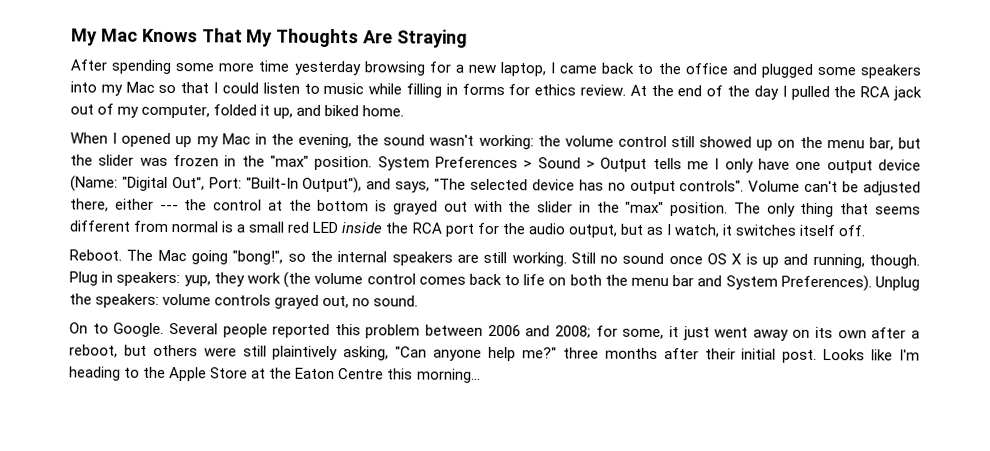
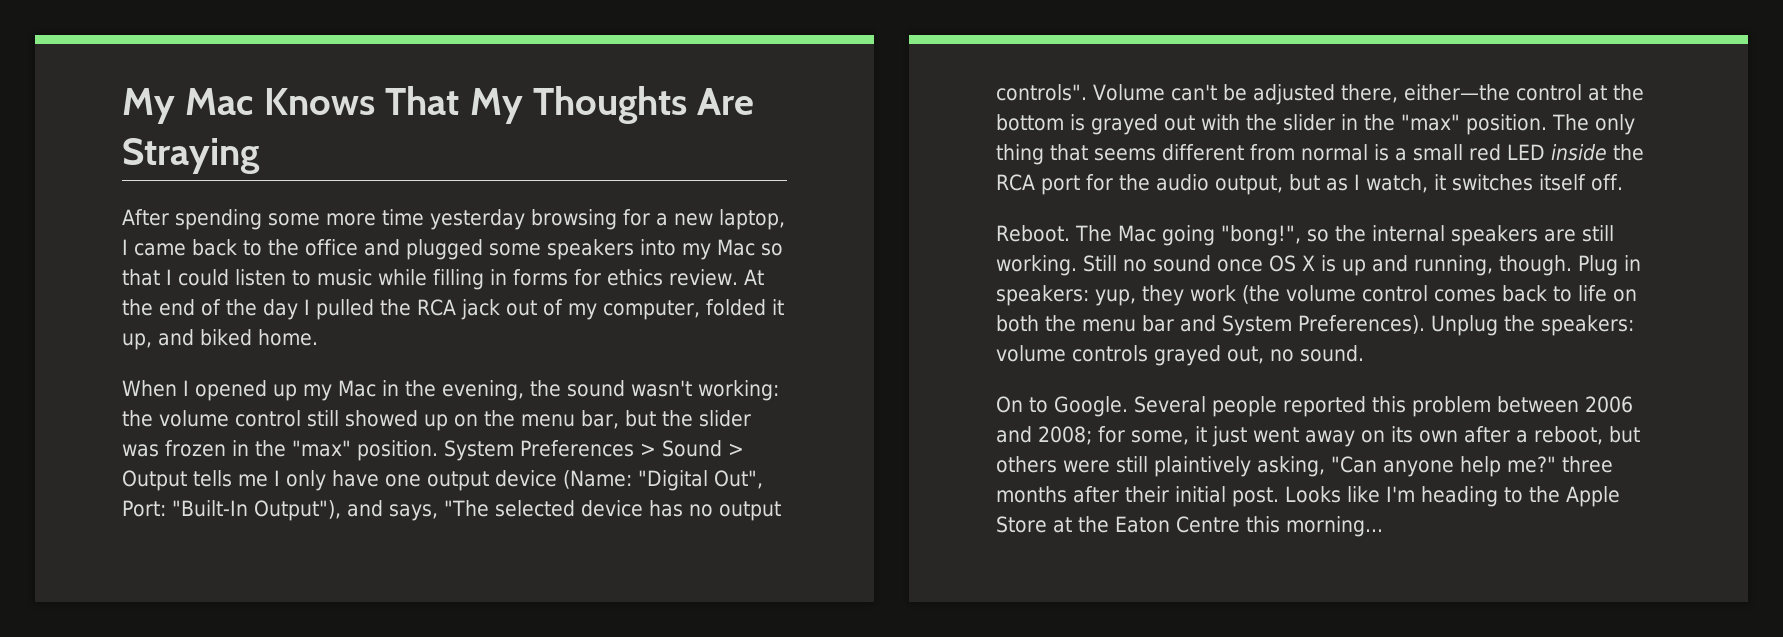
[114,198,208,211] either --- the -> [1403,84,1510,101] either—the

